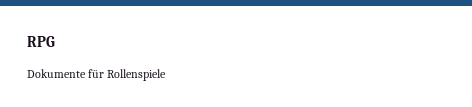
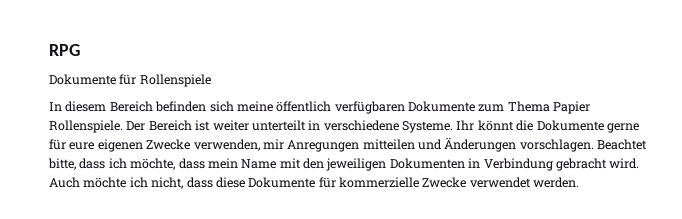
(167, 75) none -> [49,101,591,114] [49,120,639,133] [49,138,648,152] [48,158,640,171] [49,177,580,189] // In diesem Bereich befinden sich meine öffentlich verfügbaren Dokumente zum Thema Papier Rollenspiele. Der Bereich ist weiter unterteilt in verschiedene Systeme. Ihr könnt die Dokumente gerne für eure eigenen Zwecke verwenden, mir Anregungen mitteilen und Änderungen vorschlagen. Beachtet bitte, dass ich möchte, dass mein Name mit den jeweiligen Dokumenten in Verbindung gebracht wird. Auch möchte ich nicht, dass diese Dokumente für kommerzielle Zwecke verwendet werden.

